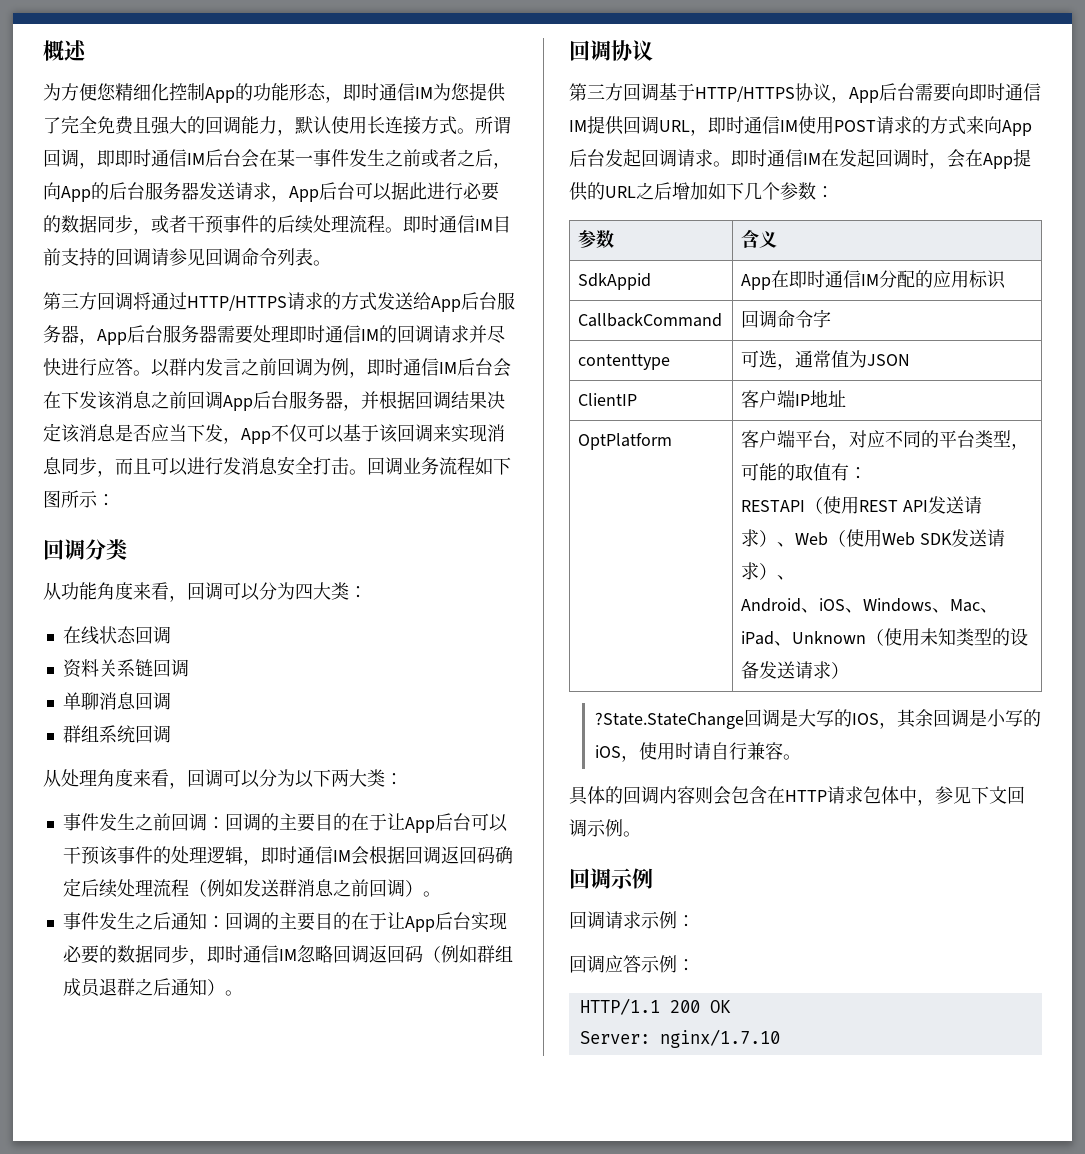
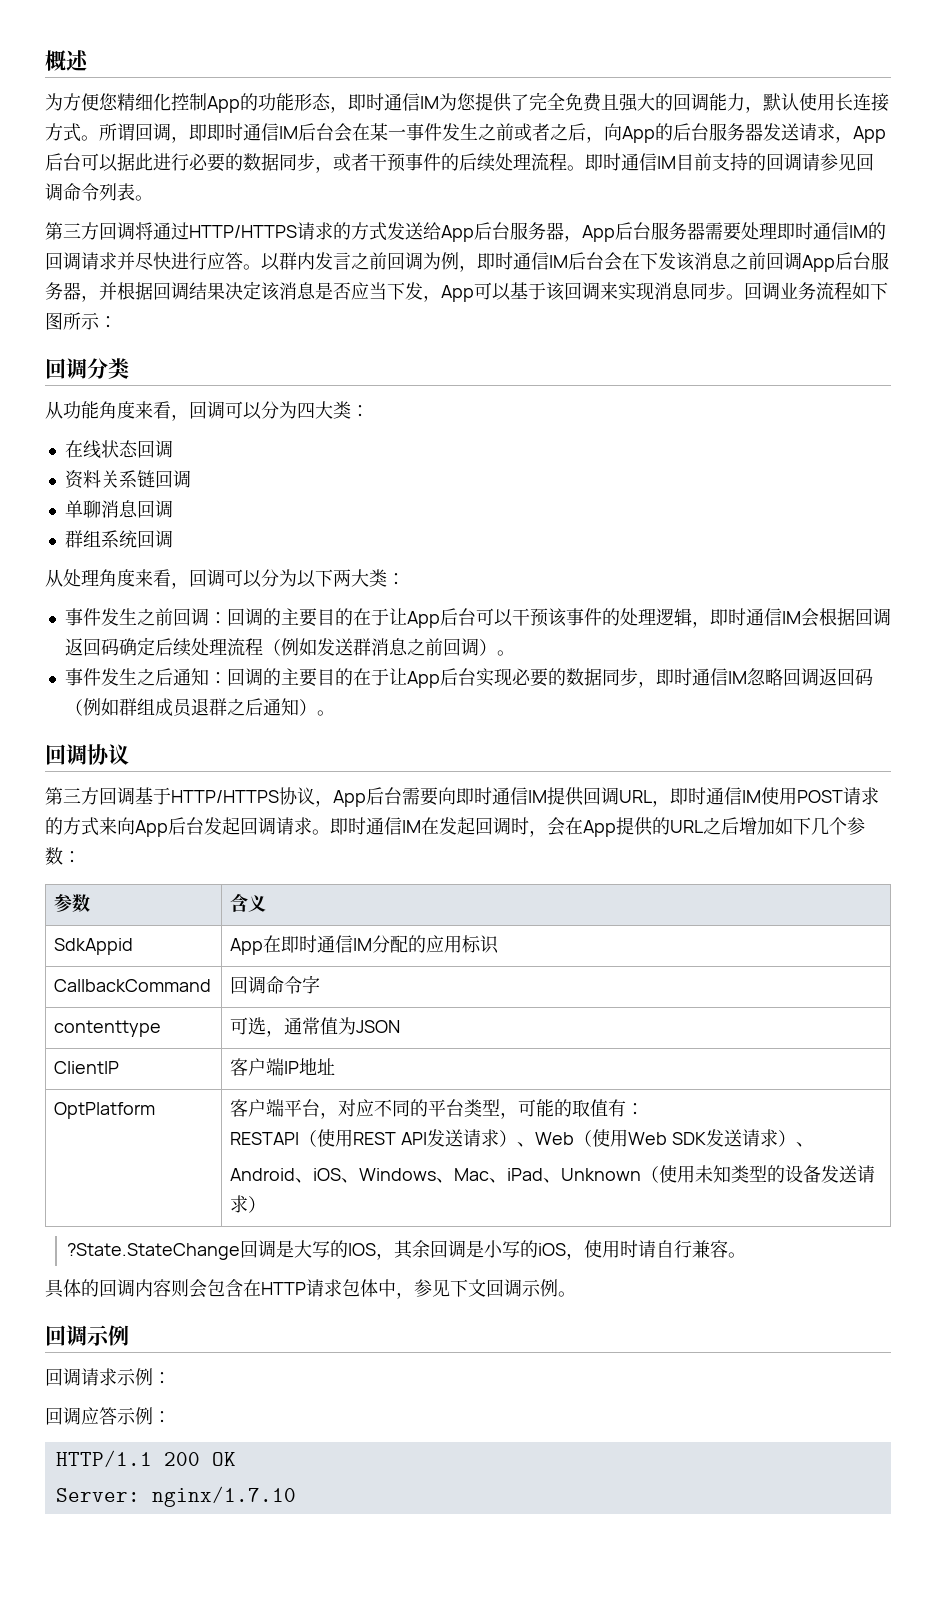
[271,424,307,442] 不仅 -> (474, 293) none
[97,456,349,477] ，而且可以进行发消息安全打击 -> (726, 291) none

